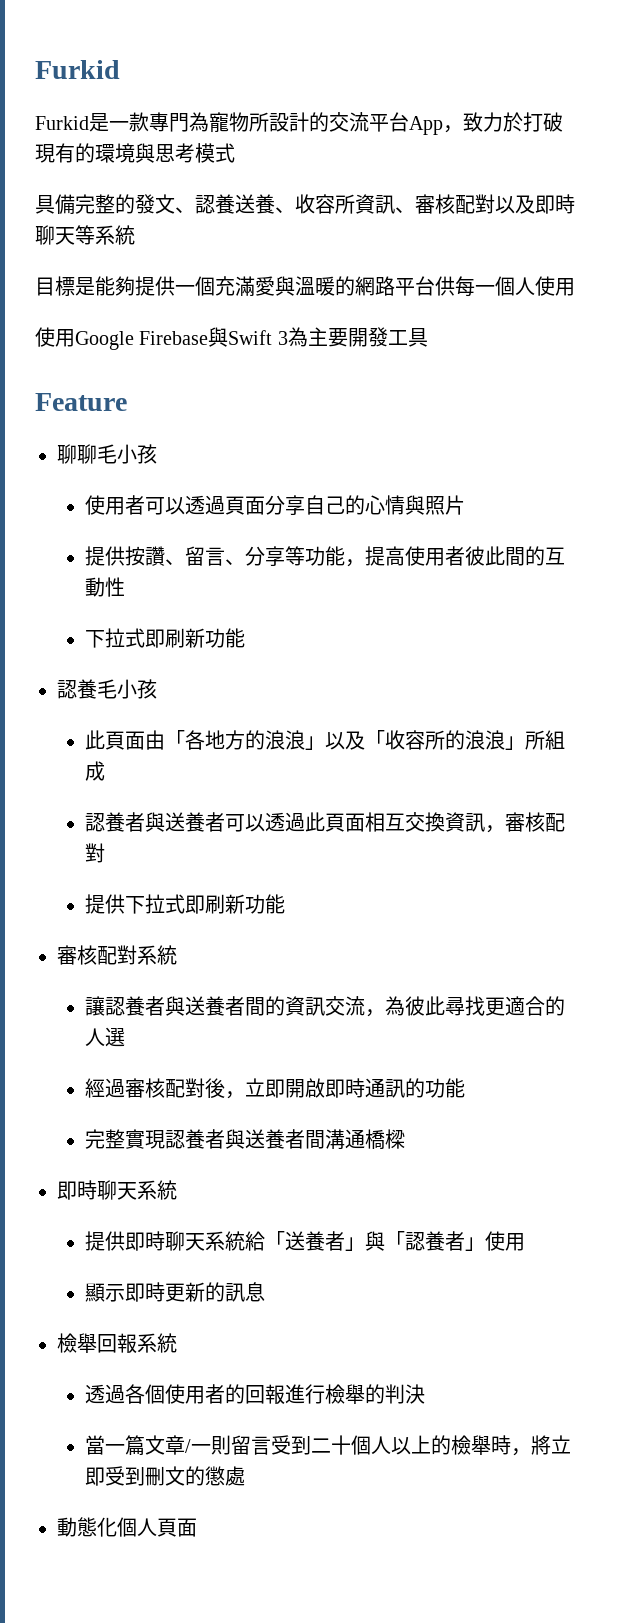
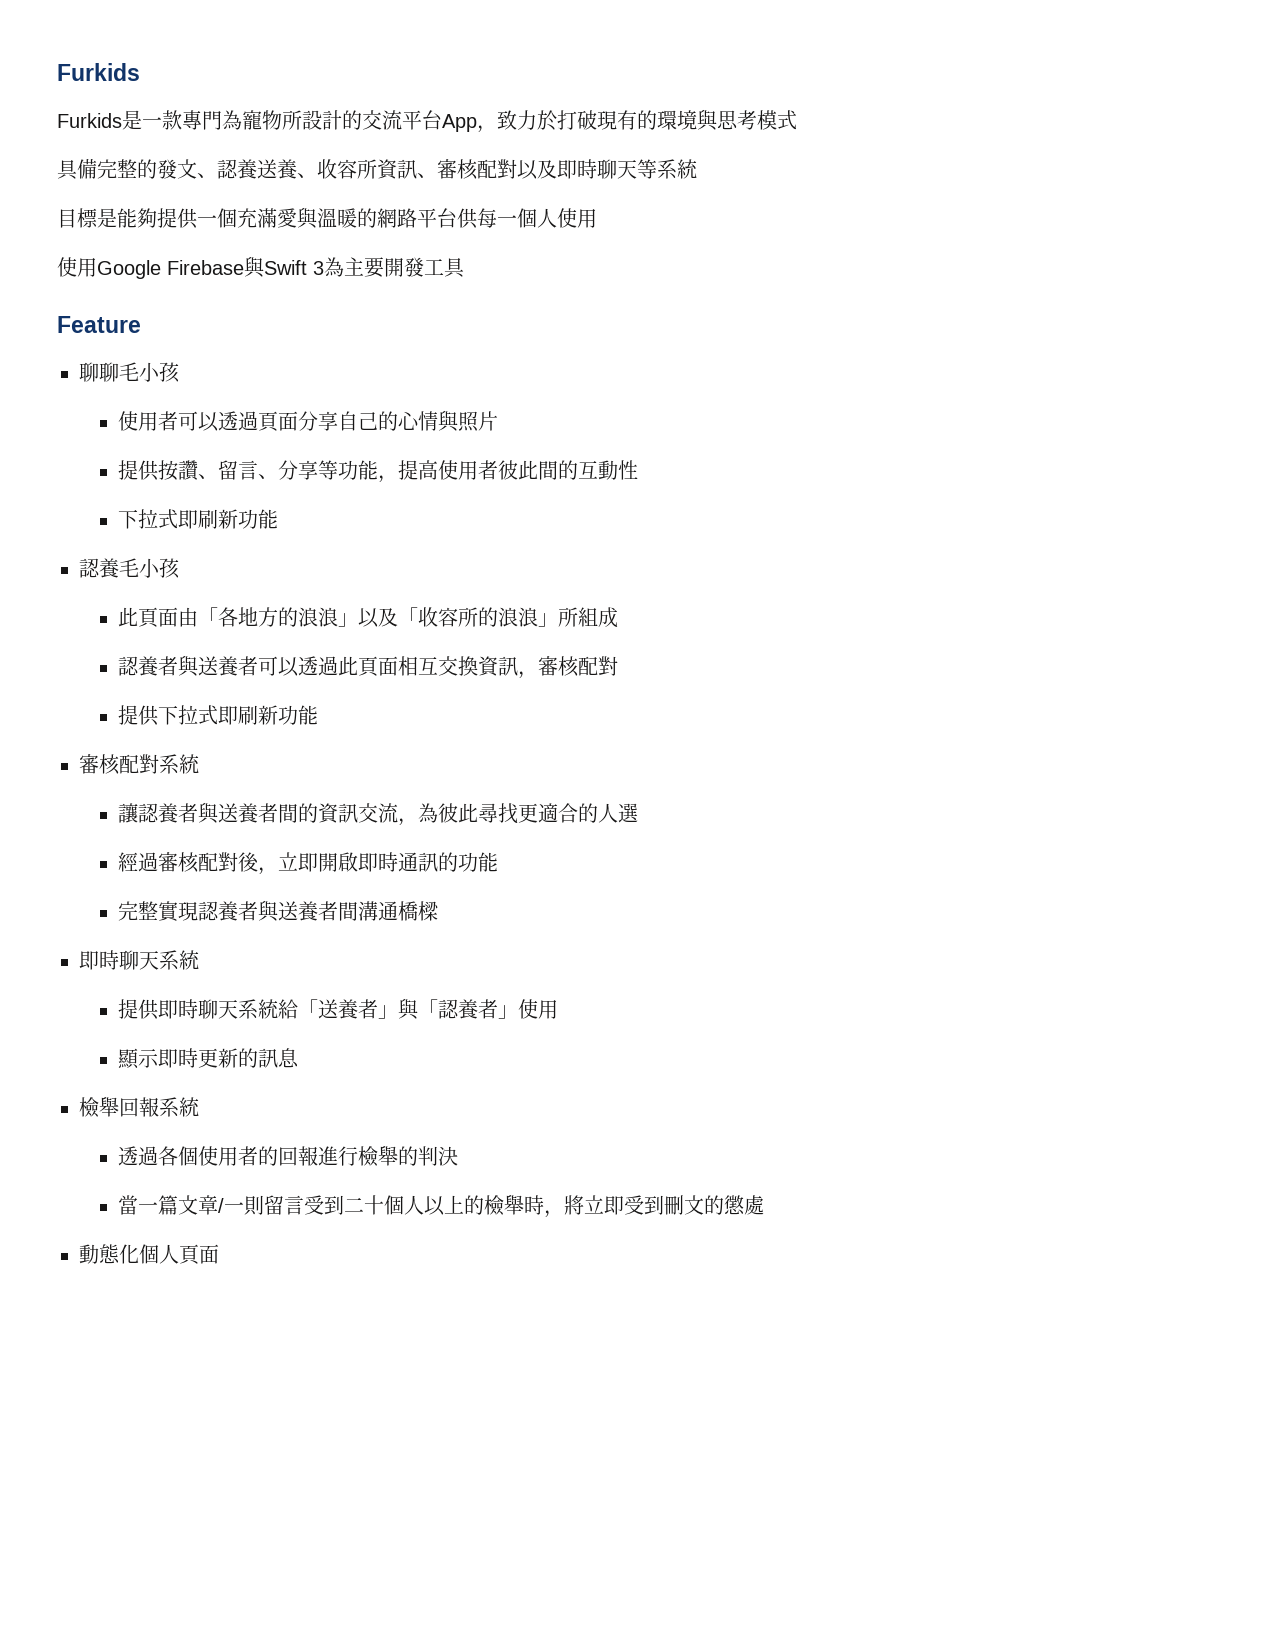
[35,60,120,79] [35,116,89,130] Furkid // Furkid -> [57,63,140,81] [57,113,122,128] Furkids // Furkids

